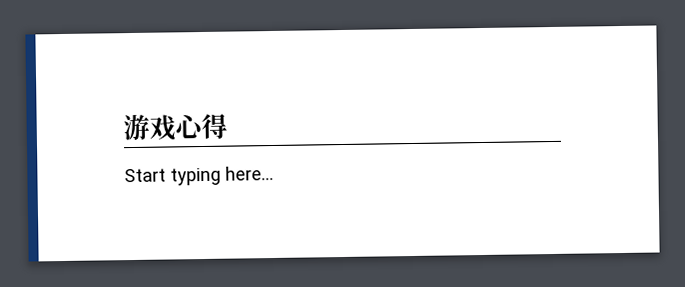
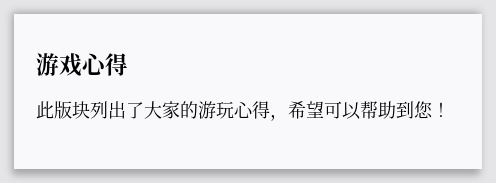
[124,165,274,186] Start typing here... -> [36,101,450,121] 此版块列出了大家的游玩心得，希望可以帮助到您！

